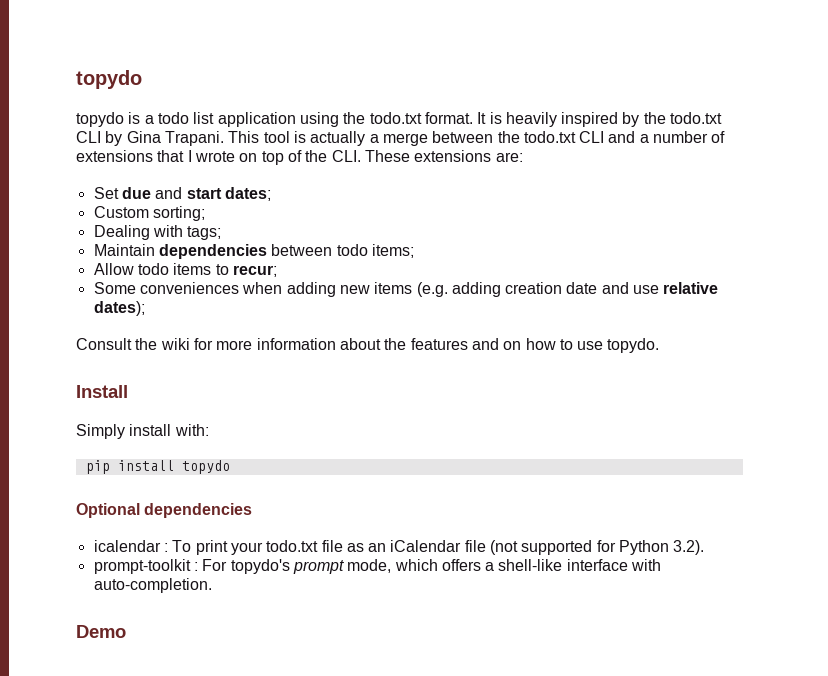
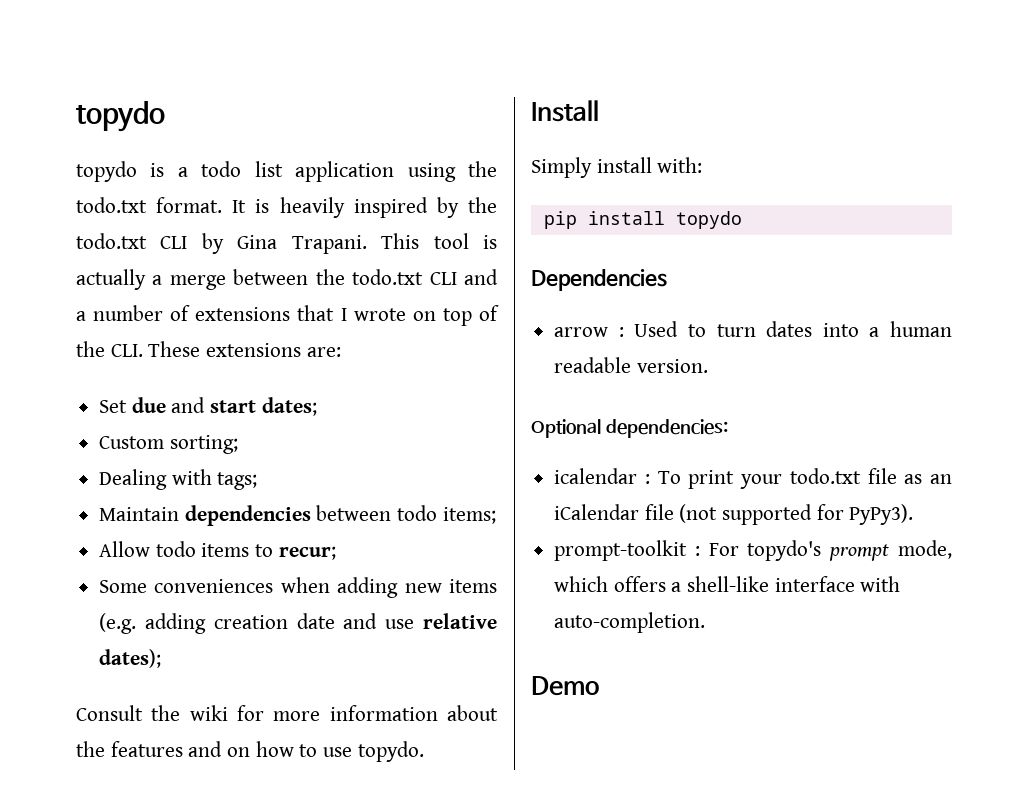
(230, 467) none -> [531,269,667,291] [554,321,952,337] [554,357,708,373] // Dependencies // arrow : Used to turn dates into a human readable version.
[144,503,253,518] dependencies -> [605,419,728,438] dependencies:
[619,540,705,555] Python 3.2). -> [849,504,914,525] PyPy3).

